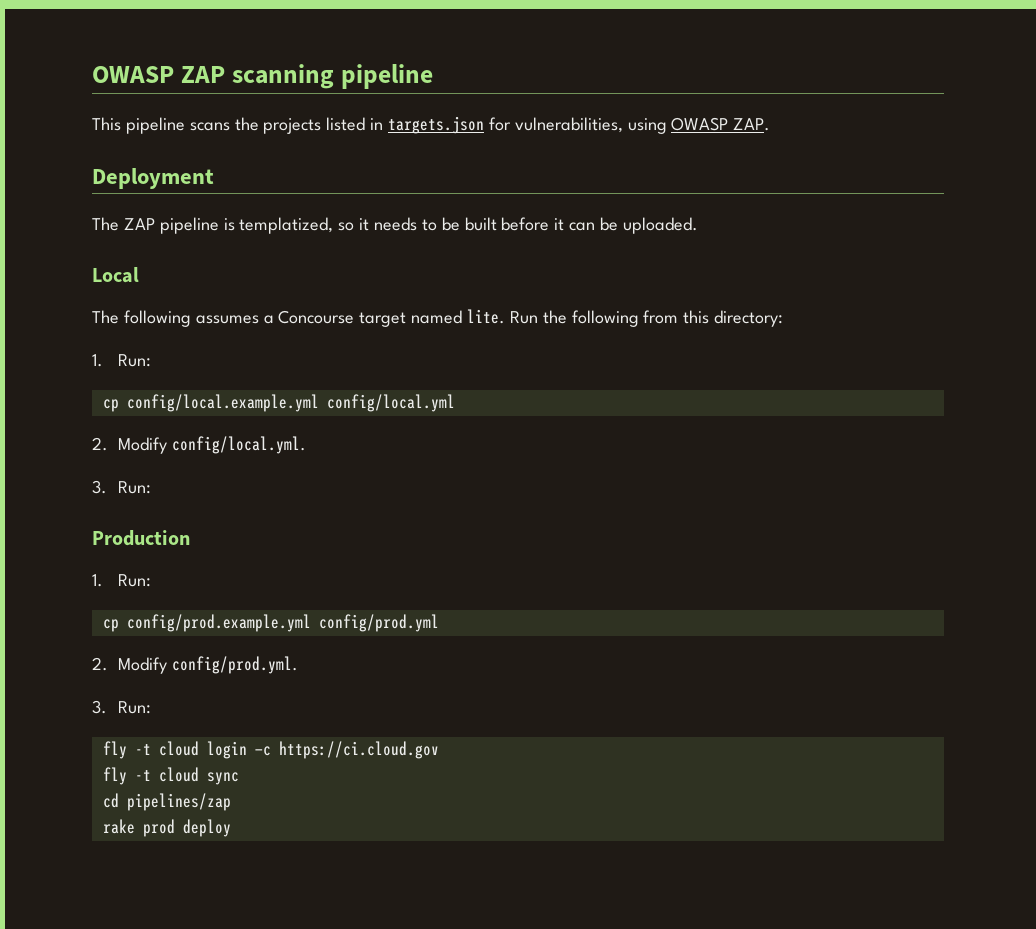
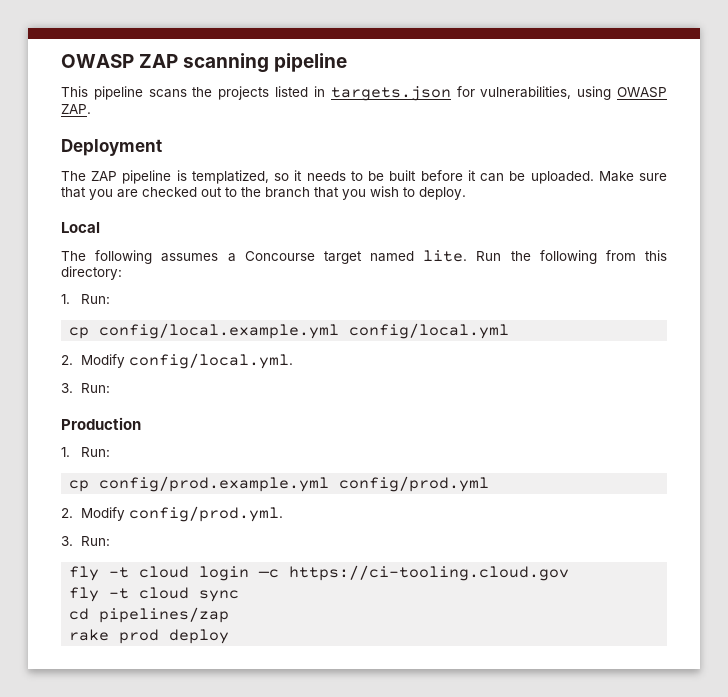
(698, 225) none -> [598,171,668,182] [61,186,466,200] Make sure that you are checked out to the branch that you wish to deploy.
[278,741,439,759] https://ci.cloud.gov -> [289,565,570,581] https://ci-tooling.cloud.gov

